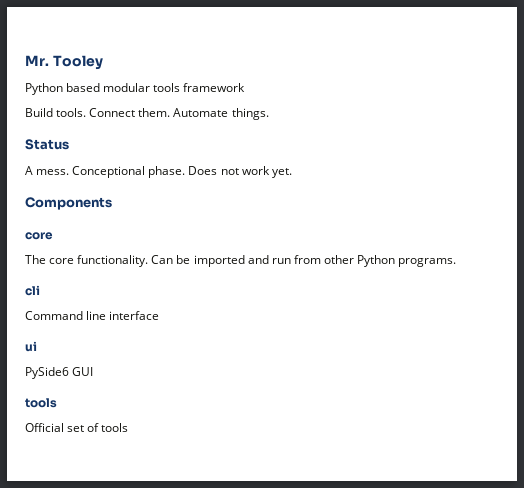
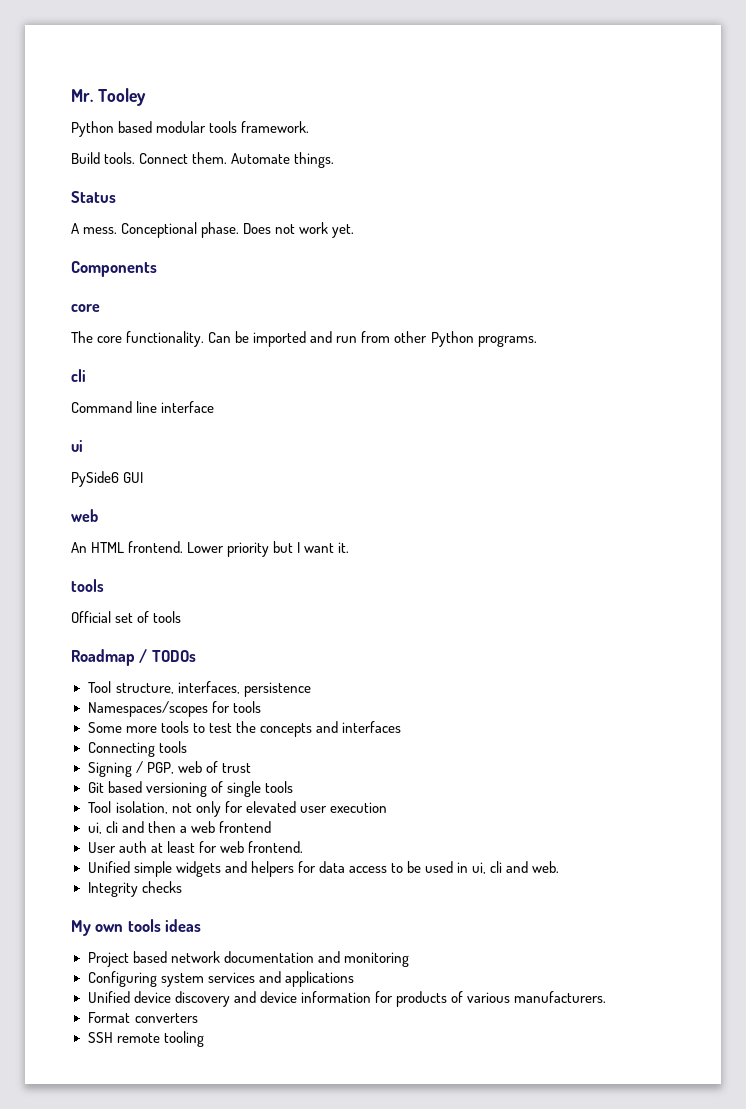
[183,83,246,92] framework -> [241,121,310,133] framework.
(94, 371) none -> [71,509,98,522] [71,541,350,557] // web // An HTML frontend. Lower priority but I want it.
(129, 427) none -> [71,649,196,666] [87,681,311,697] [87,701,261,717] [87,721,401,737] [87,741,187,757] [87,761,251,777] [87,781,293,797] [87,801,387,817] [87,821,271,834] [87,841,303,853] [87,861,560,877] [87,881,182,897] [71,919,202,936] [87,951,409,967] [87,971,354,987] [87,991,606,1007] [87,1012,198,1023] [87,1031,204,1047] // Roadmap / TODOs // Tool structure, interfaces, persistence // Namespaces/scopes for tools // Some more tools to test the concepts and interfaces // Connecting tools // Signing / PGP, web of trust // Git based versioning of single tools // Tool isolation, not only for elevated user execution // ui, cli and then a web frontend // User auth at least for web frontend. // Unified simple widgets and helpers for data access to be used in ui, cli and web. // Integrity checks // My own tools ideas // Project based network documentation and monitoring // Configuring system services and applications // Unified device discovery and device information for products of various manufacturers. // Format converters // SSH remote tooling

